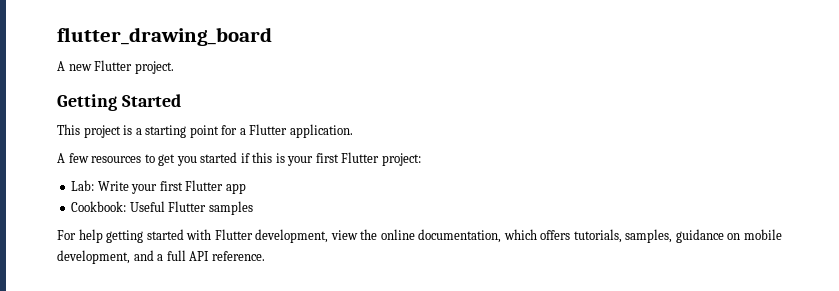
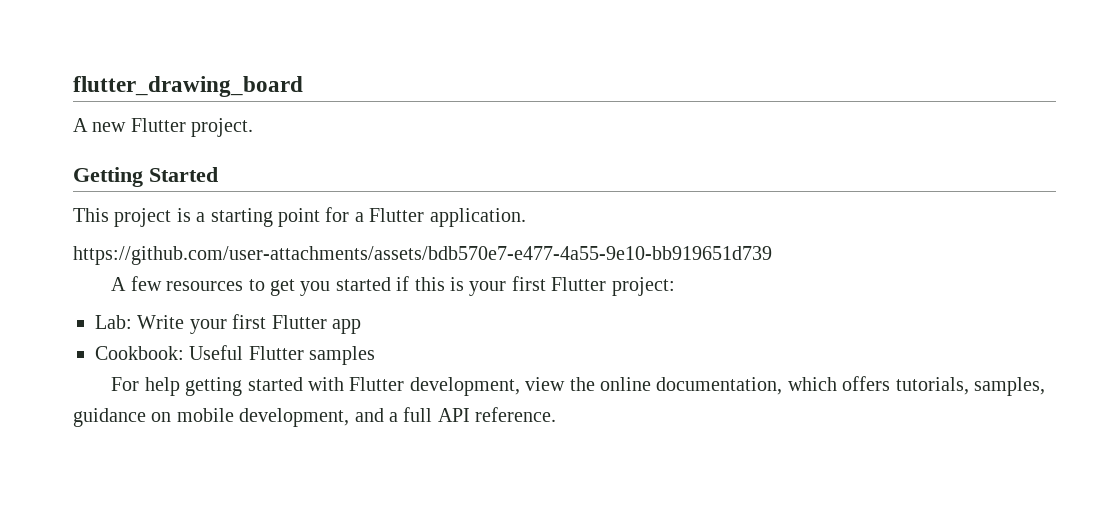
(353, 131) none -> [73,246,772,265] // https://github.com/user-attachments/assets/bdb570e7-e477-4a55-9e10-bb919651d739

